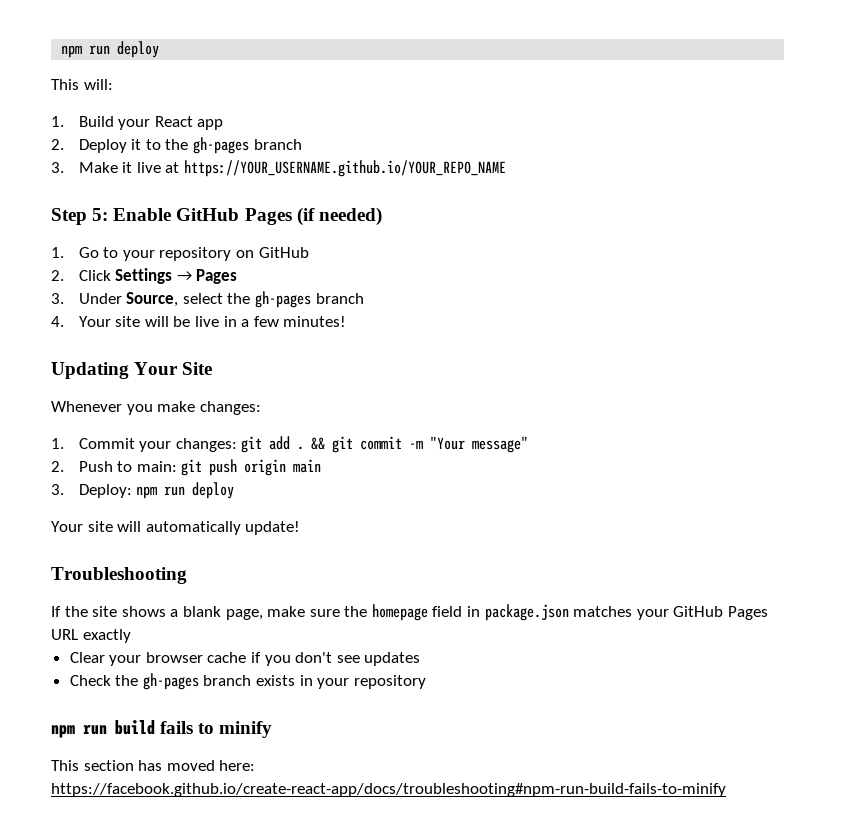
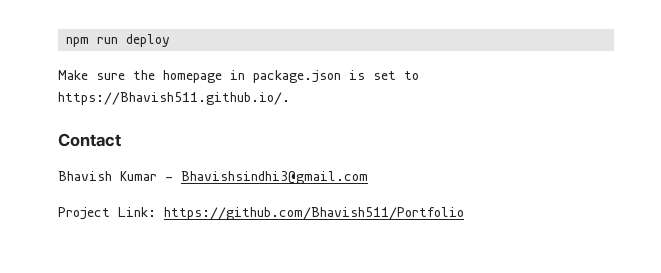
[61,41,160,58] [51,79,113,90] [51,116,224,130] [51,137,302,154] [51,160,506,177] [51,207,382,226] [51,247,309,261] [51,268,238,284] [51,291,364,308] [51,316,347,327] [51,362,213,379] [51,401,261,415] [51,436,529,453] [51,459,322,476] [51,482,235,499] [51,521,301,535] [51,567,187,584] [51,606,306,620] npm run deploy // This will: // 1. Build your React app // 2. Deploy it to the gh-pages branch // 3. Make it live at https://YOUR_USERNAME.github.io/YOUR_REPO_NAME // Step 5: Enable GitHub Pages (if needed) // 1. Go to your repository on GitHub // 2. Click Settings → Pages // 3. Under Source, select the gh-pages branch // 4. Your site will be live in a few minutes! // Updating Your Site // Whenever you make changes: // 1. Commit your changes: git add . && git commit -m "Your message" // 2. Push to main: git push origin main // 3. Deploy: npm run deploy // Your site will automatically update! // Troubleshooting // If the site shows a blank page, make -> [66,34,171,47] [58,70,88,80] npm run deploy // Make
[432,606,463,617] field -> (222, 76) none
[573,606,769,620] [51,629,131,643] [69,652,421,666] [69,673,426,690] [51,720,273,738] [51,760,256,771] [51,783,726,797] matches your GitHub Pages URL exactly // Clear your browser cache if you don't see updates // Check the gh-pages branch exists in your repository // npm run build fails to minify // This section has moved here: https://facebook.github.io/create-react-app/docs/troubleshooting#npm-run-build-fails-to-minify -> [349,70,419,80] [58,92,290,105] [58,133,121,147] [58,171,368,184] [58,207,464,220] is set to https://Bhavish511.github.io/. // Contact // Bhavish Kumar - Bhavishsindhi3@gmail.com // Project Link: https://github.com/Bhavish511/Portfolio

